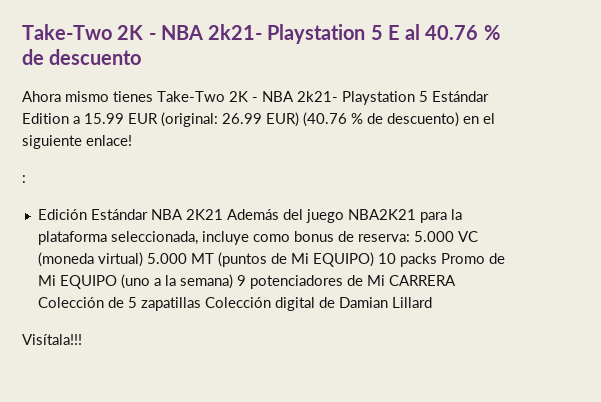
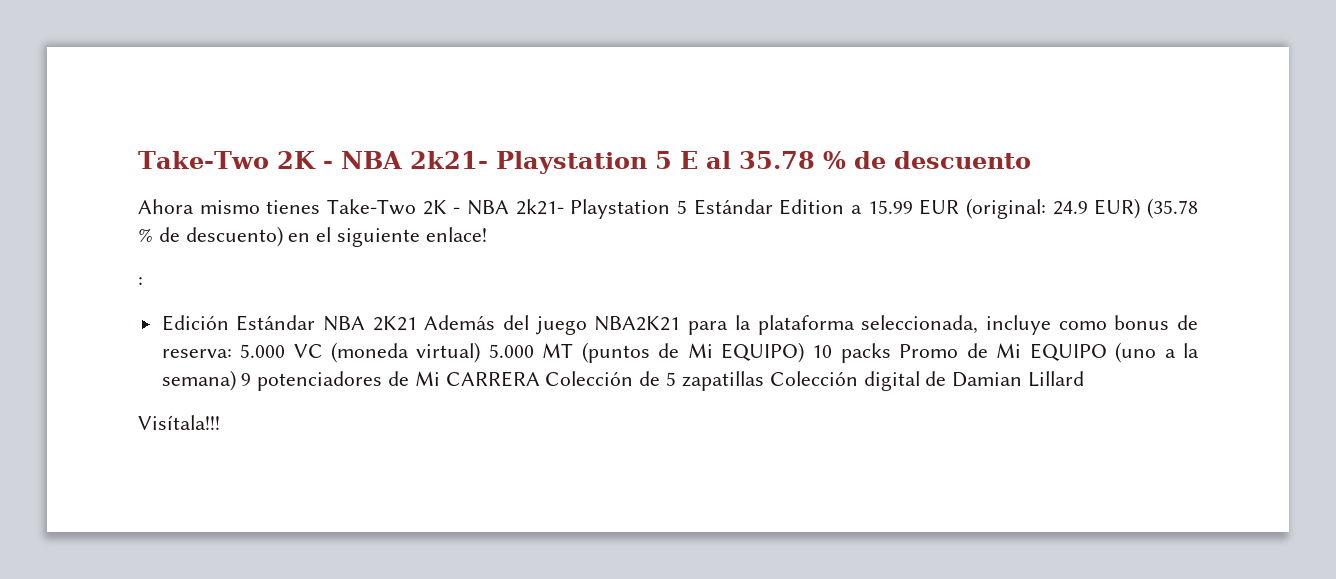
[425,25,479,40] 40.76 -> [738,151,815,169] 35.78
[222,112,347,127] 26.99 EUR) (40.76 -> [1052,198,1198,219] 24.9 EUR) (35.78

